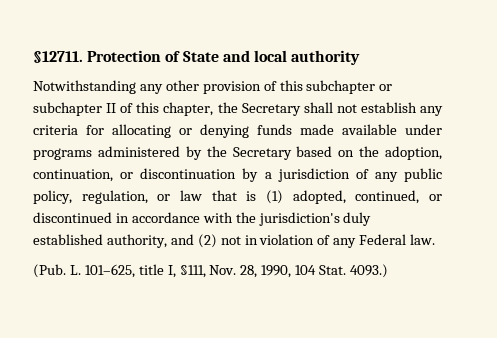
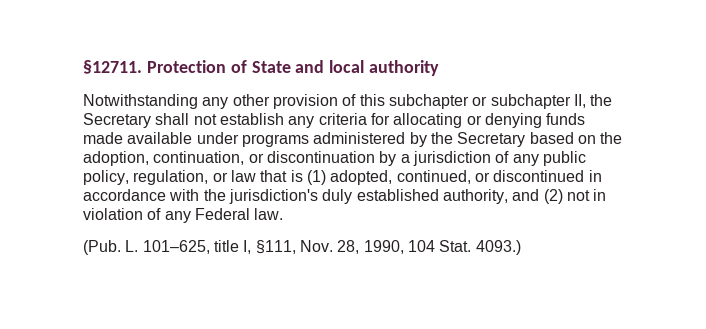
[106,102,214,116] II of this chapter, -> [573,94,586,108] II,

